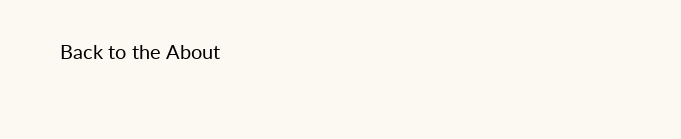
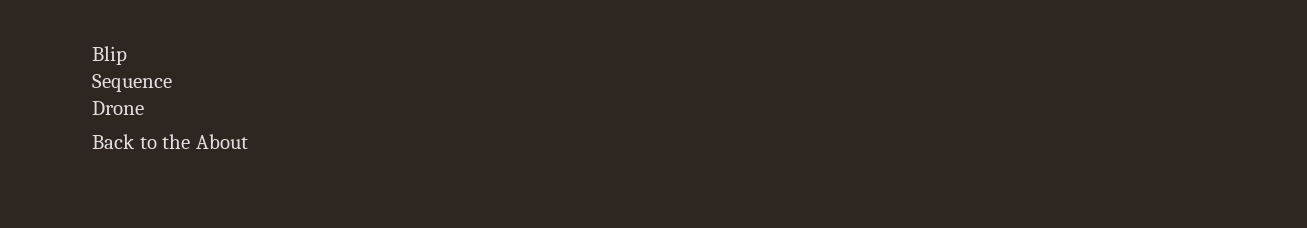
(60, 52) none -> [92,46,127,65] [92,74,172,92] [92,101,144,115] Blip // Sequence // Drone //

